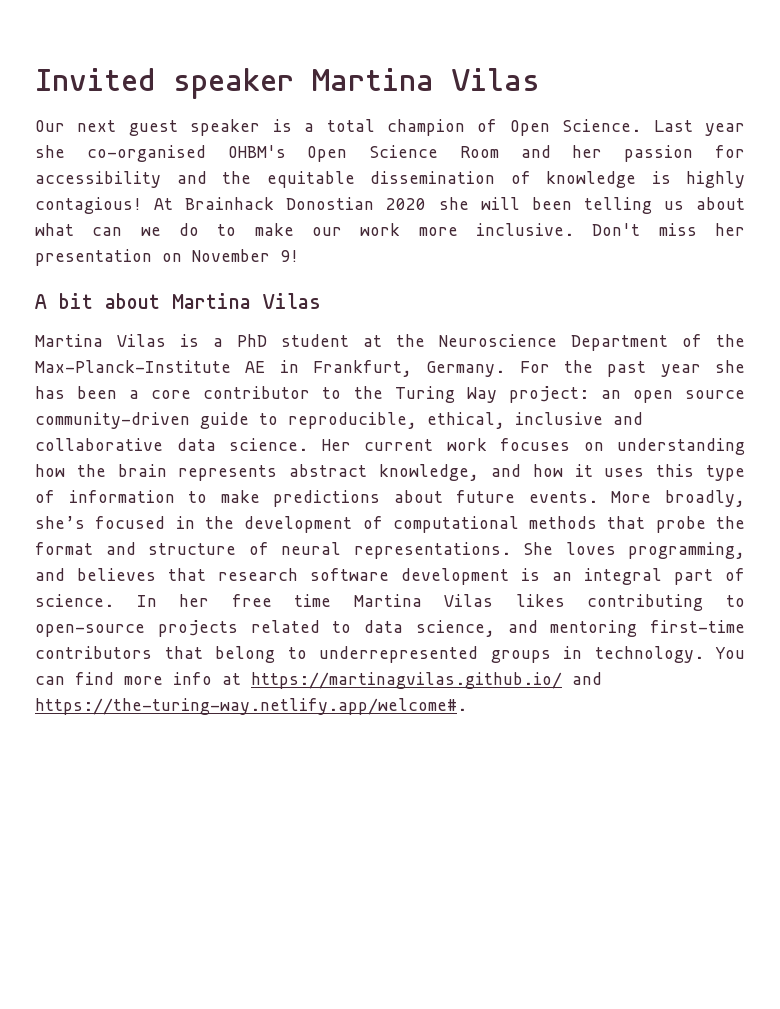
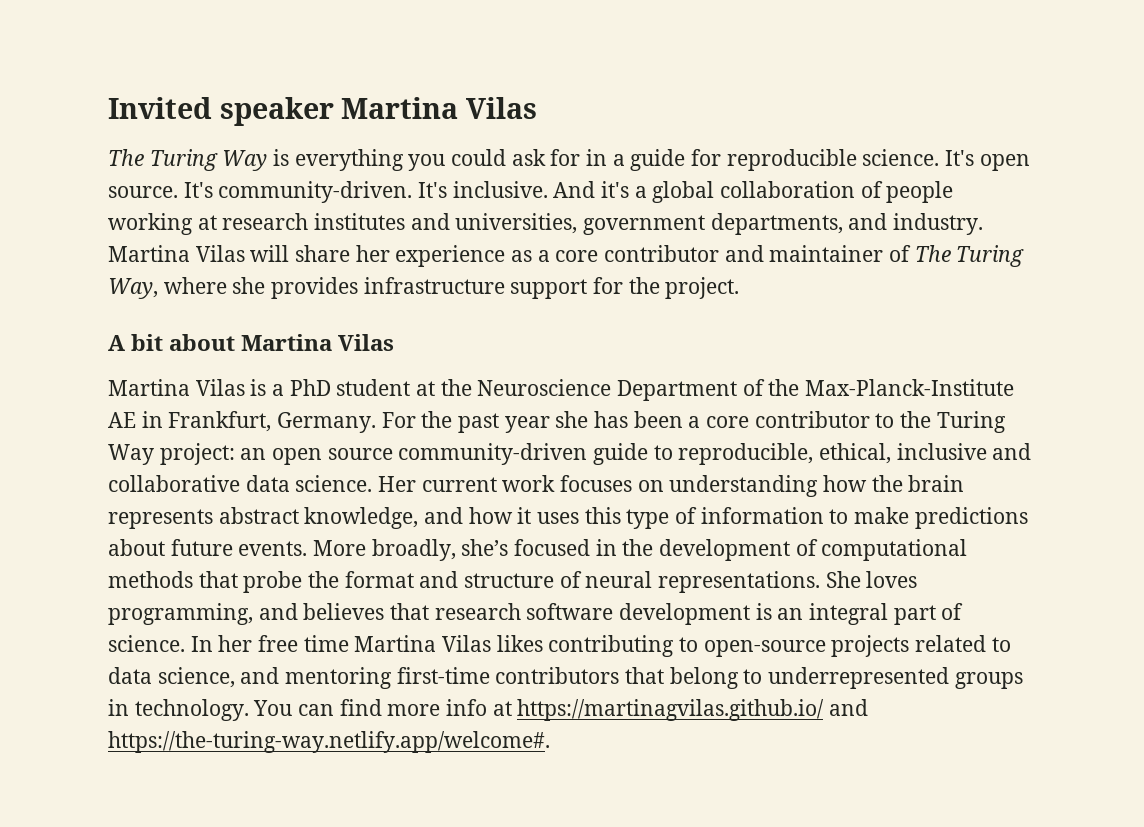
[35,119,745,136] [35,145,746,162] [35,171,745,188] [35,197,746,214] [35,223,746,236] [35,249,299,266] Our next guest speaker is a total champion of Open Science. Last year she co-organised OHBM's Open Science Room and her passion for accessibility and the equitable dissemination of knowledge is highly contagious! At Brainhack Donostian 2020 she will been telling us about what can we do to make our work more inclusive. Don't miss her presentation on November 9! -> [108,149,1030,171] [108,181,954,203] [108,213,984,235] [108,245,1025,267] [108,277,740,299] The Turing Way is everything you could ask for in a guide for reproducible science. It's open source. It's community-driven. It's inclusive. And it's a global collaboration of people working at research institutes and universities, government departments, and industry. Martina Vilas will share her experience as a core contributor and maintainer of The Turing Way, where she provides infrastructure support for the project.

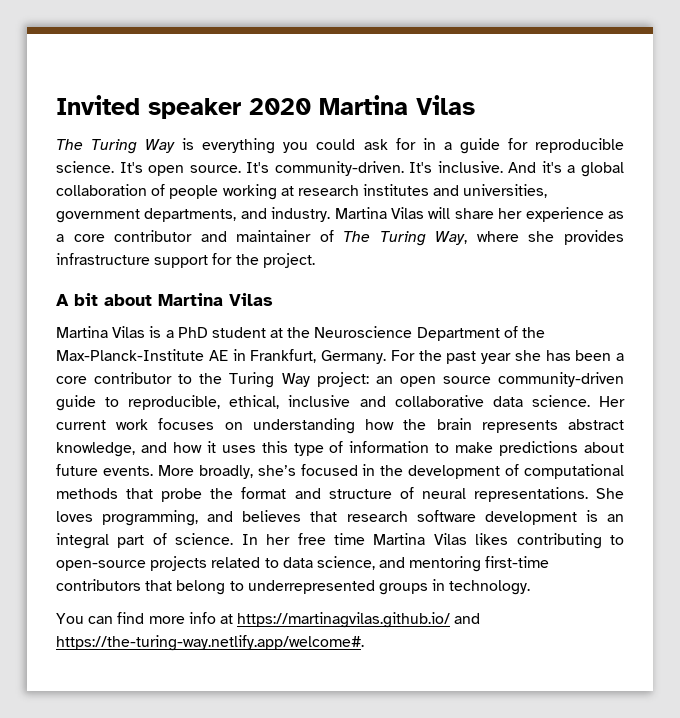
(334, 111) none -> [249,98,311,115] 2020
(249, 710) none -> (531, 587) //

